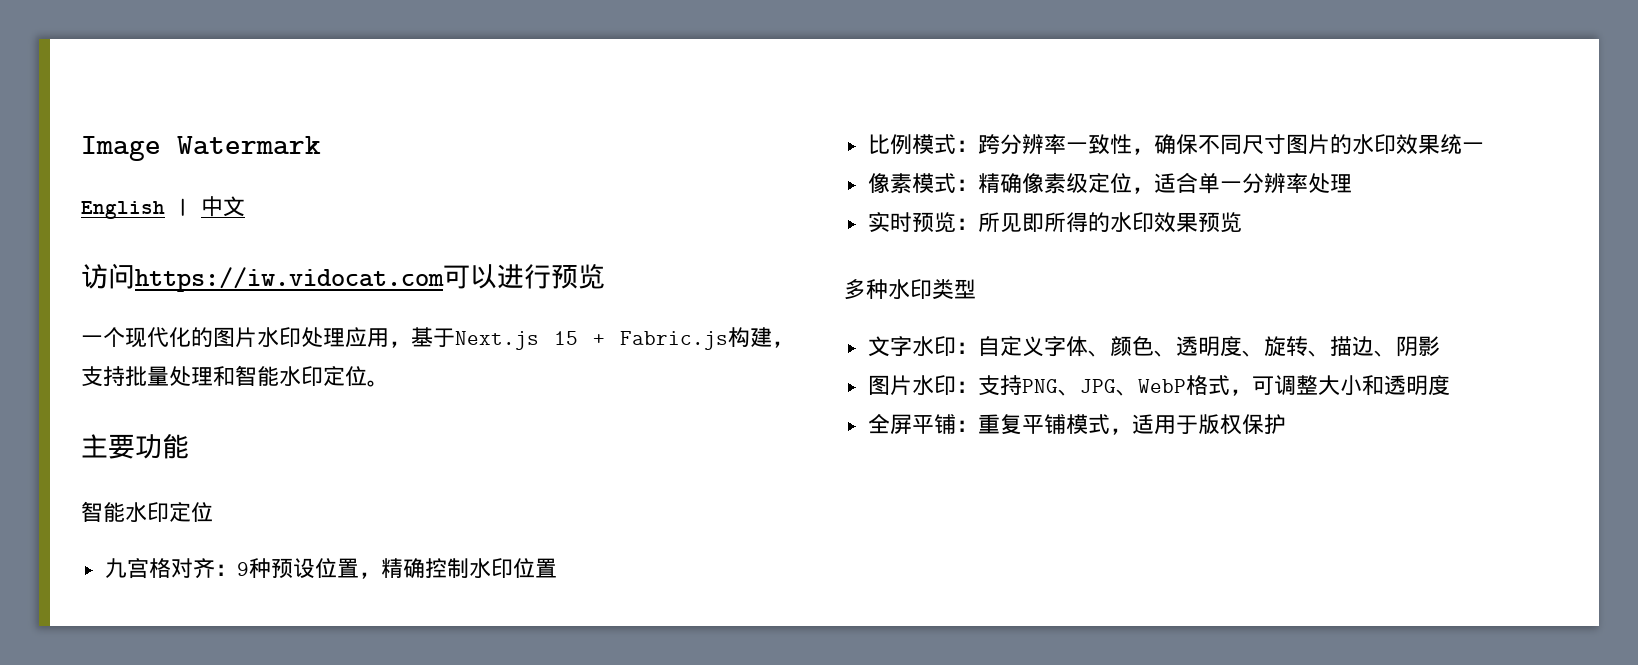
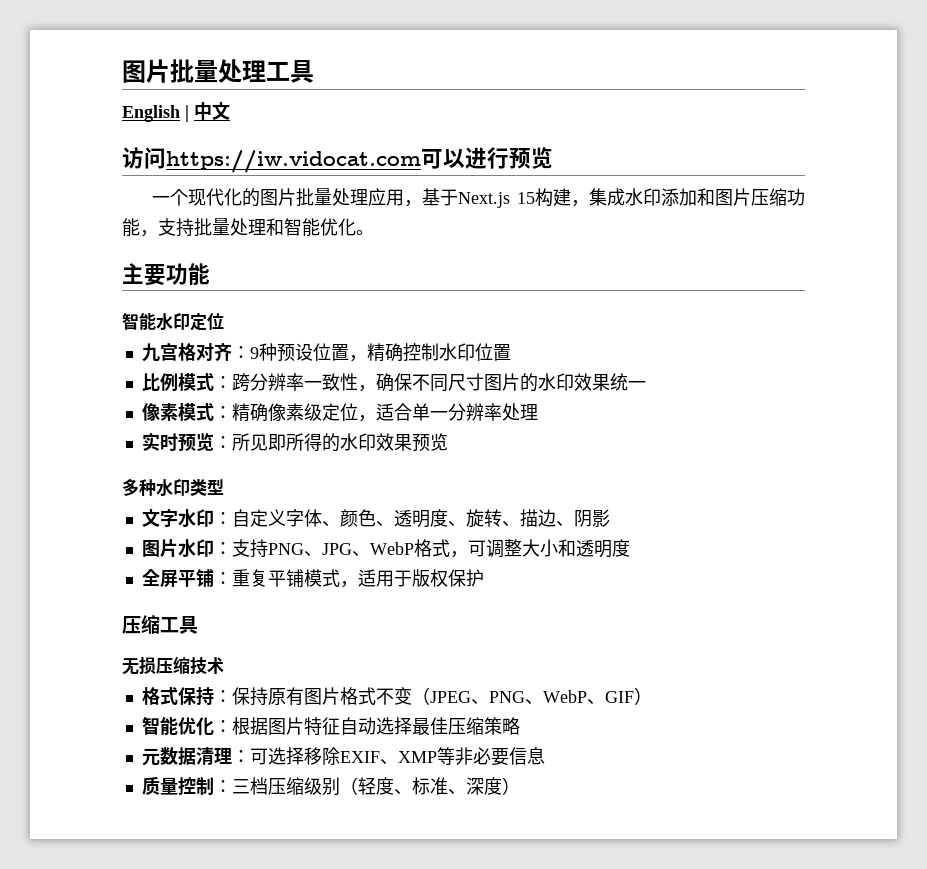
[81,136,321,161] Image Watermark -> [122,59,314,83] 图片批量处理工具
[257,327,301,347] 水印 -> [296,188,333,207] 批量
[593,327,772,350] + Fabric.js构建 -> [535,188,805,207] [122,218,140,237] 构建，集成水印添加和图片压缩功能
[279,366,367,386] 水印定位 -> [320,218,356,236] 优化
(1286, 424) none -> [122,614,198,634] [122,656,224,675] [141,687,652,706] [141,716,520,736] [141,747,545,766] [141,776,520,796] // 压缩工具 // 无损压缩技术 // 格式保持：保持原有图片格式不变（JPEG、PNG、WebP、GIF） // 智能优化：根据图片特征自动选择最佳压缩策略 // 元数据清理：可选择移除EXIF、XMP等非必要信息 // 质量控制：三档压缩级别（轻度、标准、深度）

